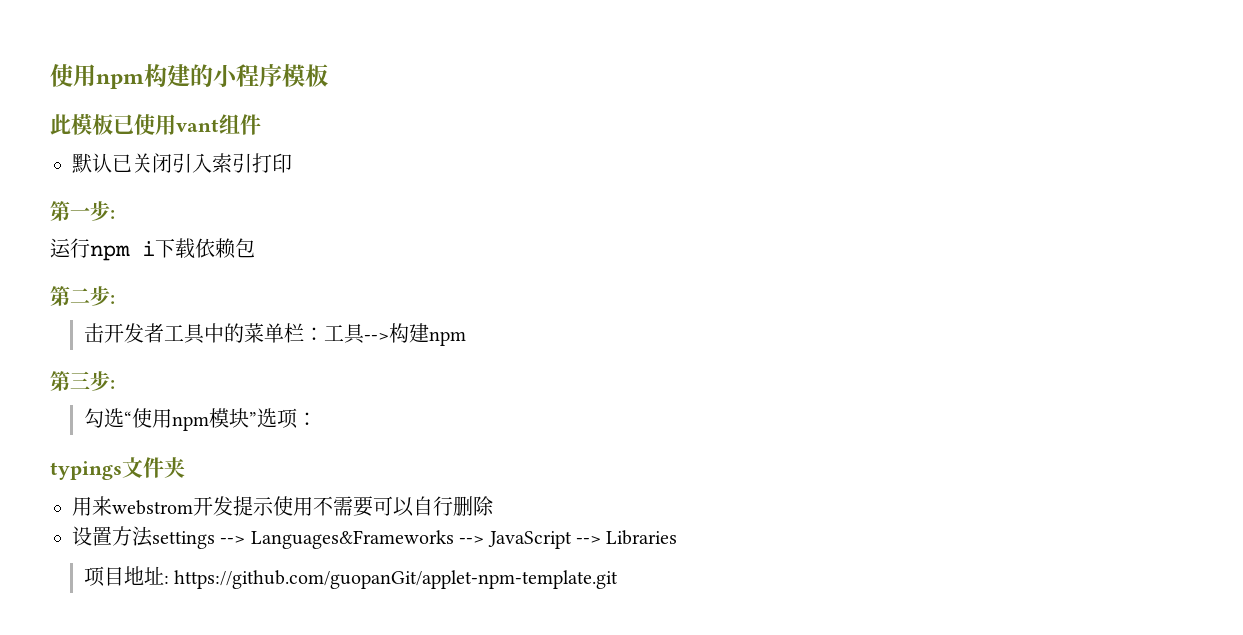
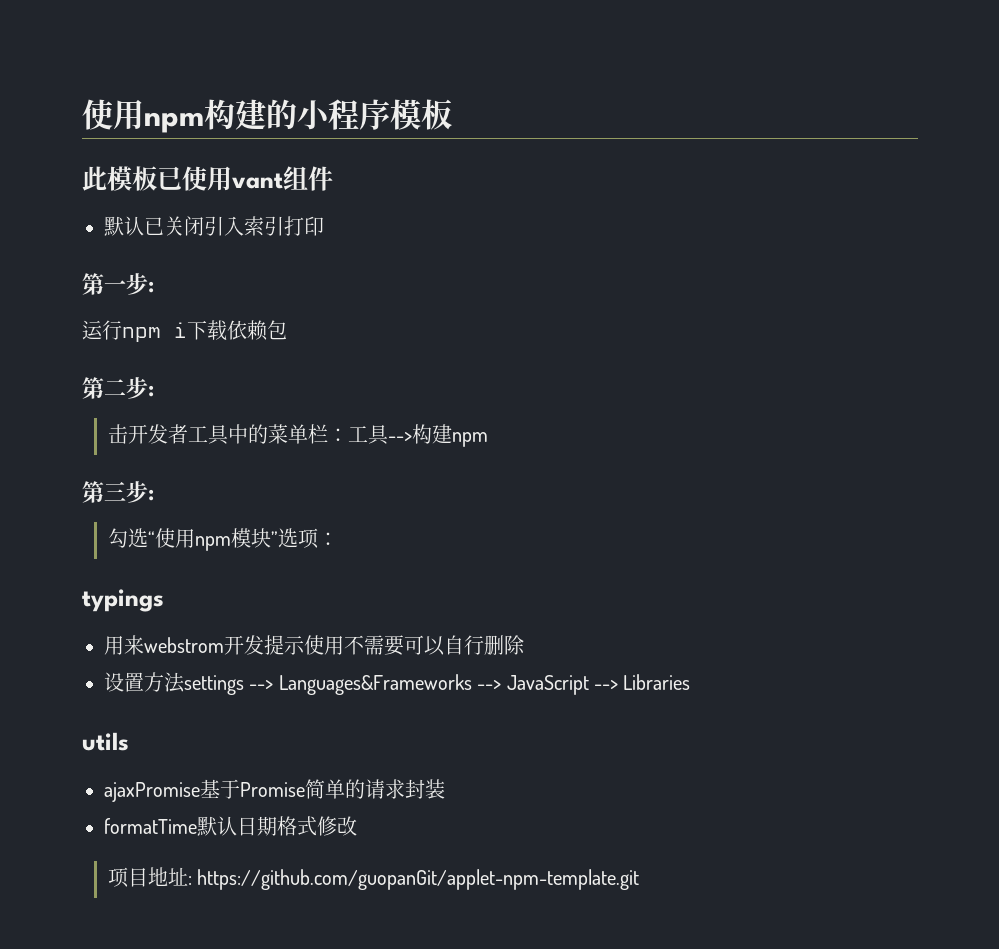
[122,457,185,478] 文件夹 -> (164, 600) none
(678, 537) none -> [82,732,129,751] [104,779,445,802] [104,816,357,836] // utils // ajaxPromise基于Promise简单的请求封装 // formatTime默认日期格式修改

